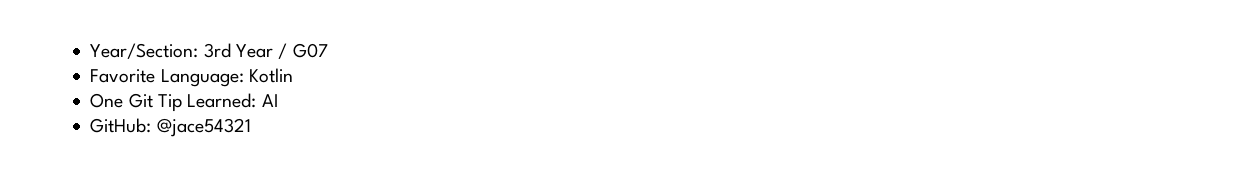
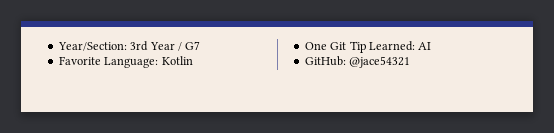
[292,43,328,58] G07 -> [185,41,201,50] G7

